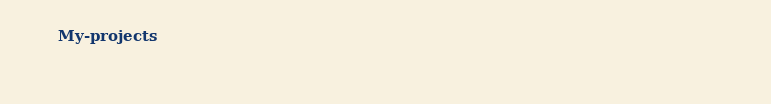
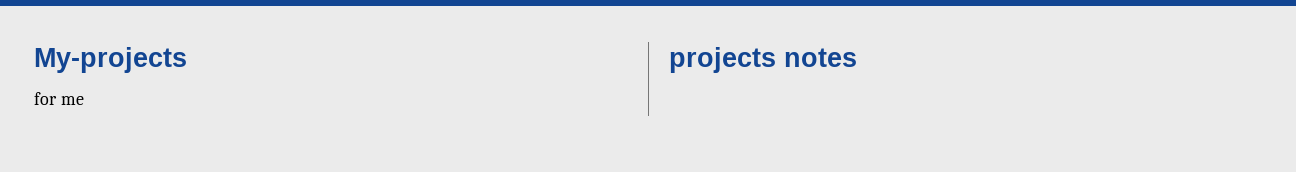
(157, 37) none -> [34,92,84,105] [669,47,857,73] // for me // projects notes

